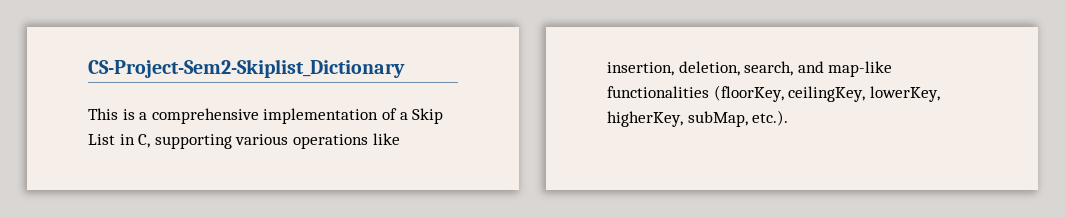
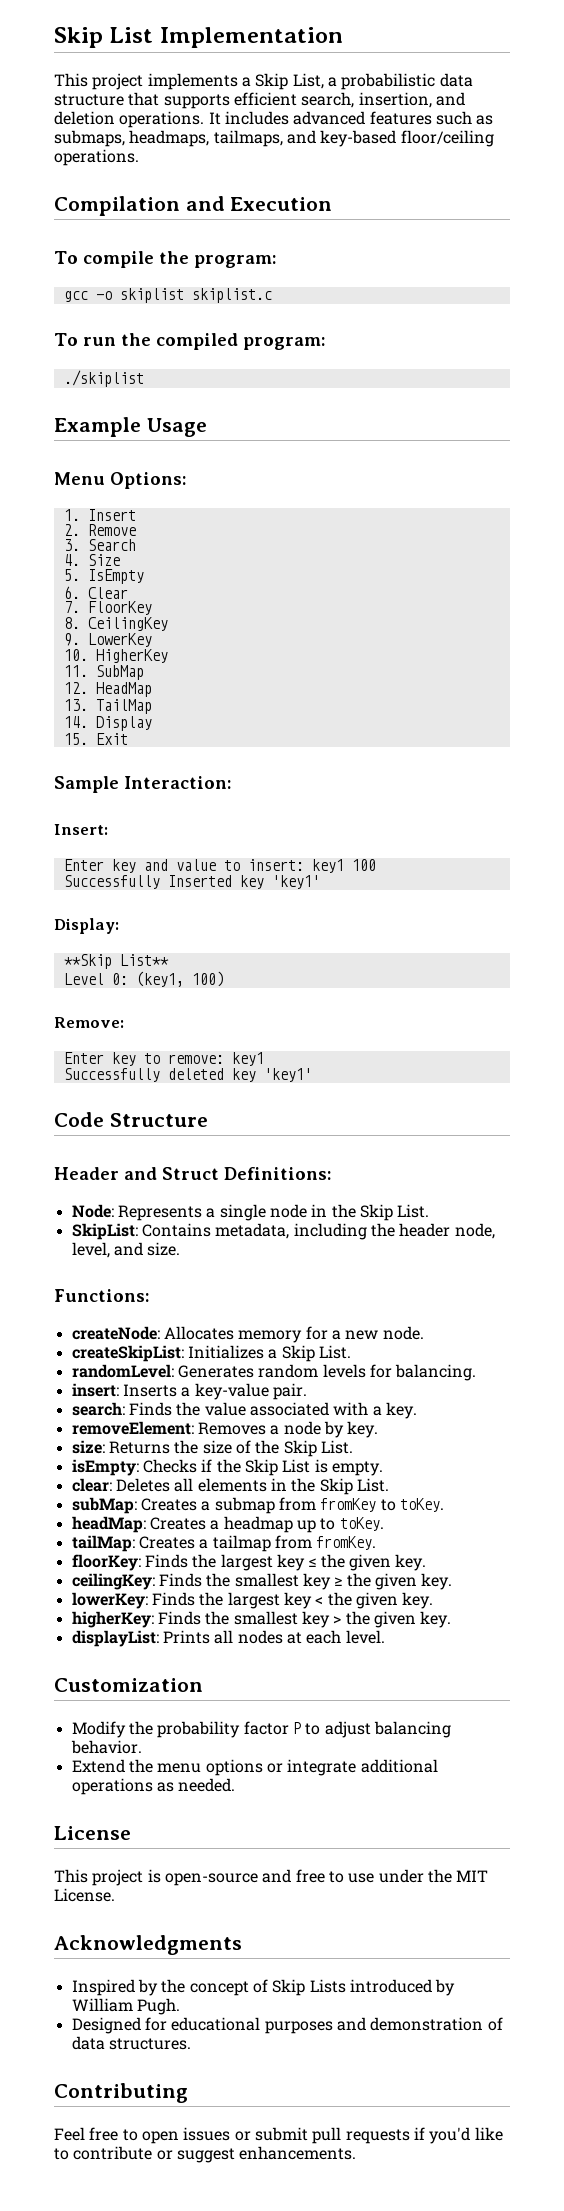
[88,59,405,78] [88,108,444,124] [88,133,400,149] [607,61,893,77] [607,85,940,102] [607,110,789,127] CS-Project-Sem2-Skiplist_Dictionary // This is a comprehensive implementation of a Skip List in C, supporting various operations like insertion, deletion, search, and map-like functionalities (floorKey, ceilingKey, lowerKey, higherKey, subMap, etc.). -> [54,27,343,48] [54,73,473,90] [54,92,465,109] [54,111,494,128] [54,130,494,147] [54,149,139,166] [54,196,333,216] [54,251,277,268] [63,288,272,303] [54,333,326,350] [63,370,144,387] [54,417,207,437] [54,472,187,489] [63,509,136,521] [63,524,136,536] [63,539,136,551] [63,554,120,566] [63,569,144,584] [63,586,128,599] [63,601,152,615] [63,617,168,631] [63,633,152,647] [63,649,168,663] [63,665,144,680] [63,682,152,697] [63,699,152,714] [63,716,152,731] [63,733,128,745] [54,776,232,793] [54,824,108,835] [63,859,376,873] [63,875,320,889] [54,918,119,934] [63,954,169,969] [63,971,224,987] [54,1017,124,1028] [63,1052,264,1066] [63,1068,312,1082] [54,1112,208,1127] [54,1167,332,1180] [71,1204,430,1221] [71,1223,495,1240] [71,1242,181,1258] [54,1289,150,1302] [71,1326,424,1343] [71,1345,351,1362] [71,1364,477,1381] [71,1383,307,1400] [71,1402,417,1419] [71,1421,379,1438] [71,1440,353,1457] [71,1459,383,1476] [71,1478,389,1495] [71,1497,444,1514] [71,1516,384,1533] [71,1535,377,1552] [71,1554,427,1571] [71,1573,453,1590] [71,1592,434,1609] [71,1611,452,1628] [71,1630,385,1647] [54,1678,203,1692] [71,1721,451,1738] [70,1740,142,1754] [71,1759,438,1776] [71,1778,236,1795] [54,1826,131,1840] [54,1869,489,1886] [54,1888,115,1902] [54,1935,242,1955] [71,1979,456,1996] [71,1998,180,2015] [71,2017,503,2034] [71,2036,191,2050] [54,2083,188,2103] [54,2127,503,2144] [54,2146,357,2163] Skip List Implementation // This project implements a Skip List, a probabilistic data structure that supports efficient search, insertion, and deletion operations. It includes advanced features such as submaps, headmaps, tailmaps, and key-based floor/ceiling operations. // Compilation and Execution // To compile the program: // gcc -o skiplist skiplist.c // To run the compiled program: // ./skiplist // Example Usage // Menu Options: // 1. Insert // 2. Remove // 3. Search // 4. Size // 5. IsEmpty // 6. Clear // 7. FloorKey // 8. CeilingKey // 9. LowerKey // 10. HigherKey // 11. SubMap // 12. HeadMap // 13. TailMap // 14. Display // 15. Exit // Sample Interaction: // Insert: // Enter key and value to insert: key1 100 // Successfully Inserted key 'key1' // Display: // **Skip List** // Level 0: (key1, 100) // Remove: // Enter key to remove: key1 // Successfully deleted key 'key1' // Code Structure // Header and Struct Definitions: // Node: Represents a single node in the Skip List. // SkipList: Contains metadata, including the header node, level, and size. // Functions: // createNode: Allocates memory for a new node. // createSkipList: Initializes a Skip List. // randomLevel: Generates random levels for balancing. // insert: Inserts a key-value pair. // search: Finds the value associated with a key. // removeElement: Removes a node by key. // size: Returns the size of the Skip List. // isEmpty: Checks if the Skip List is empty. // clear: Deletes all elements in the Skip List. // subMap: Creates a submap from fromKey to toKey. // headMap: Creates a headmap up to toKey. // tailMap: Creates a tailmap from fromKey. // floorKey: Finds the largest key ≤ the given key. // ceilingKey: Finds the smallest key ≥ the given key. // lowerKey: Finds the largest key < the given key. // higherKey: Finds the smallest key > the given key. // displayList: Prints all nodes at each level. // Customization // Modify the probability factor P to adjust balancing behavior. // Extend the menu options or integrate additional operations as needed. // License // This project is open-source and free to use under the MIT License. // Acknowledgments // Inspired by the concept of Skip Lists introduced by William Pugh. // Designed for educational purposes and demonstration of data structures. // Contributing // Feel free to open issues or submit pull requests if you'd like to contribute or suggest enhancements.

